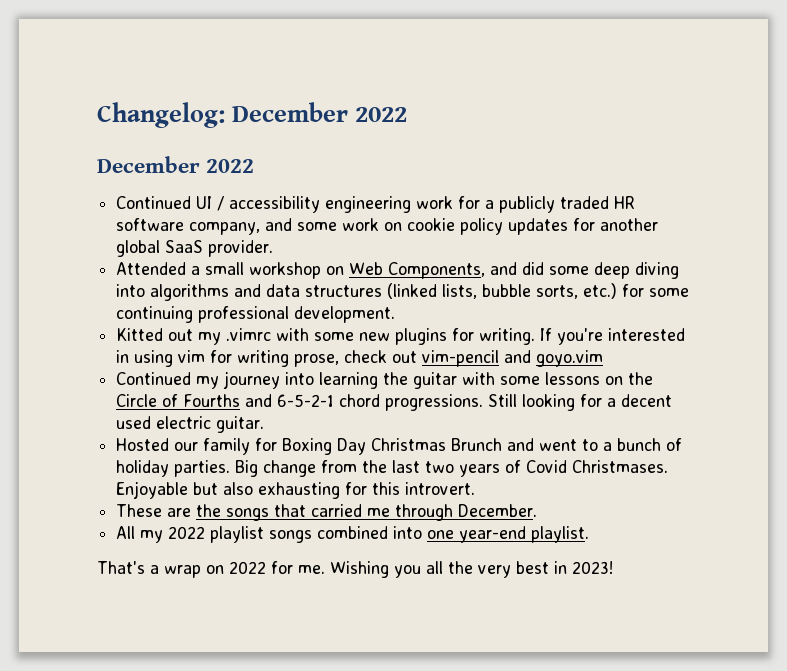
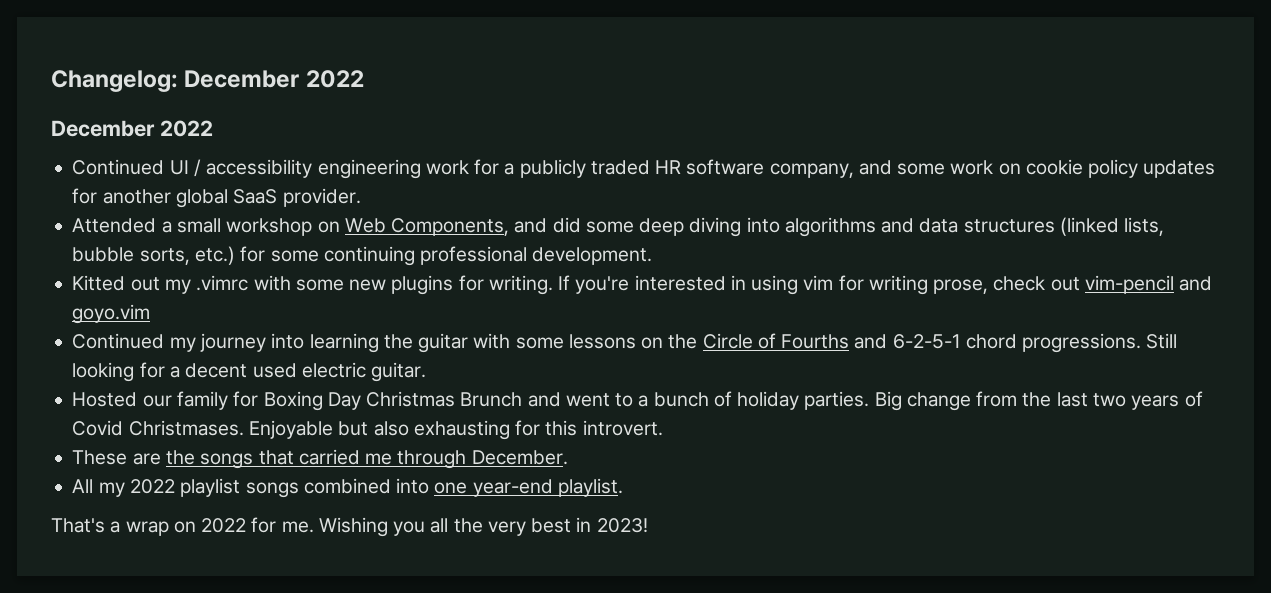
[277,394,335,407] 6-5-2-1 -> [892,334,961,349] 6-2-5-1

